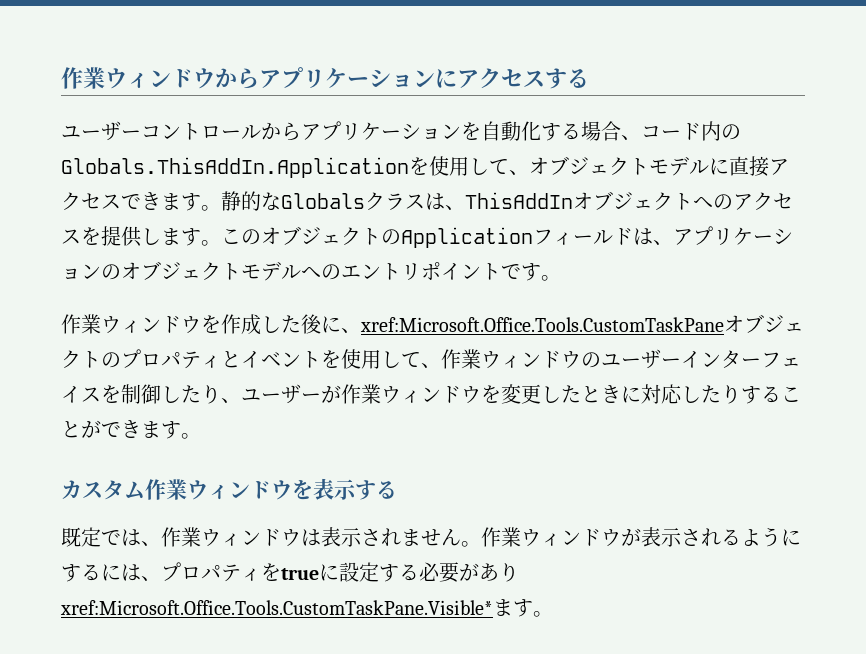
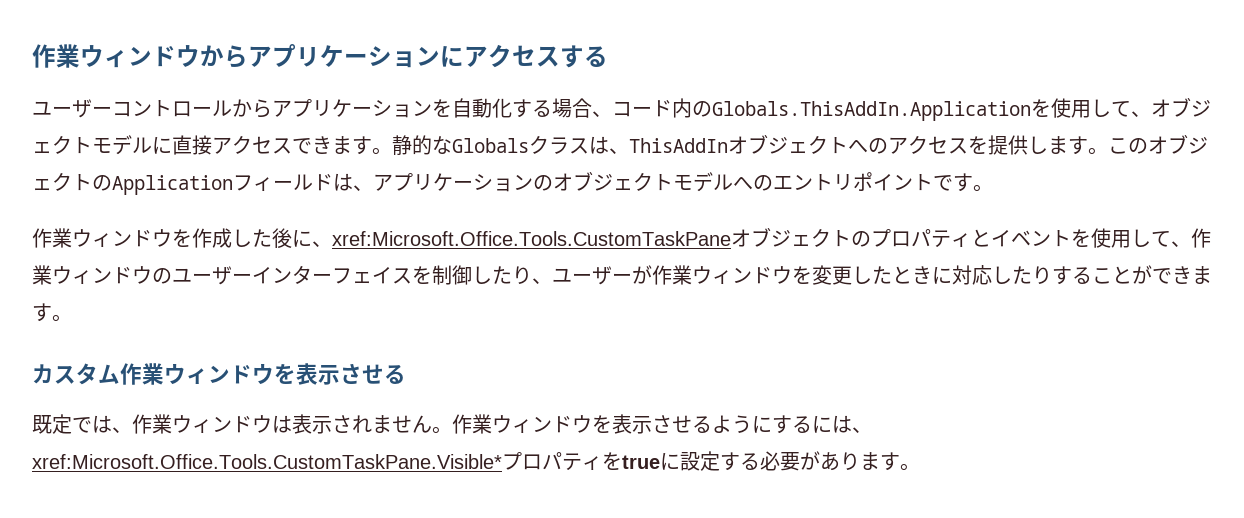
[355,480,376,500] す -> [340,363,384,384] させ
[621,527,721,547] が表示され -> [592,414,692,434] を表示させ
(161, 578) none -> [32,454,502,469] xref:Microsoft.Office.Tools.CustomTaskPane.Visible*
[60,600,493,615] xref:Microsoft.Office.Tools.CustomTaskPane.Visible* -> (860, 461) none

